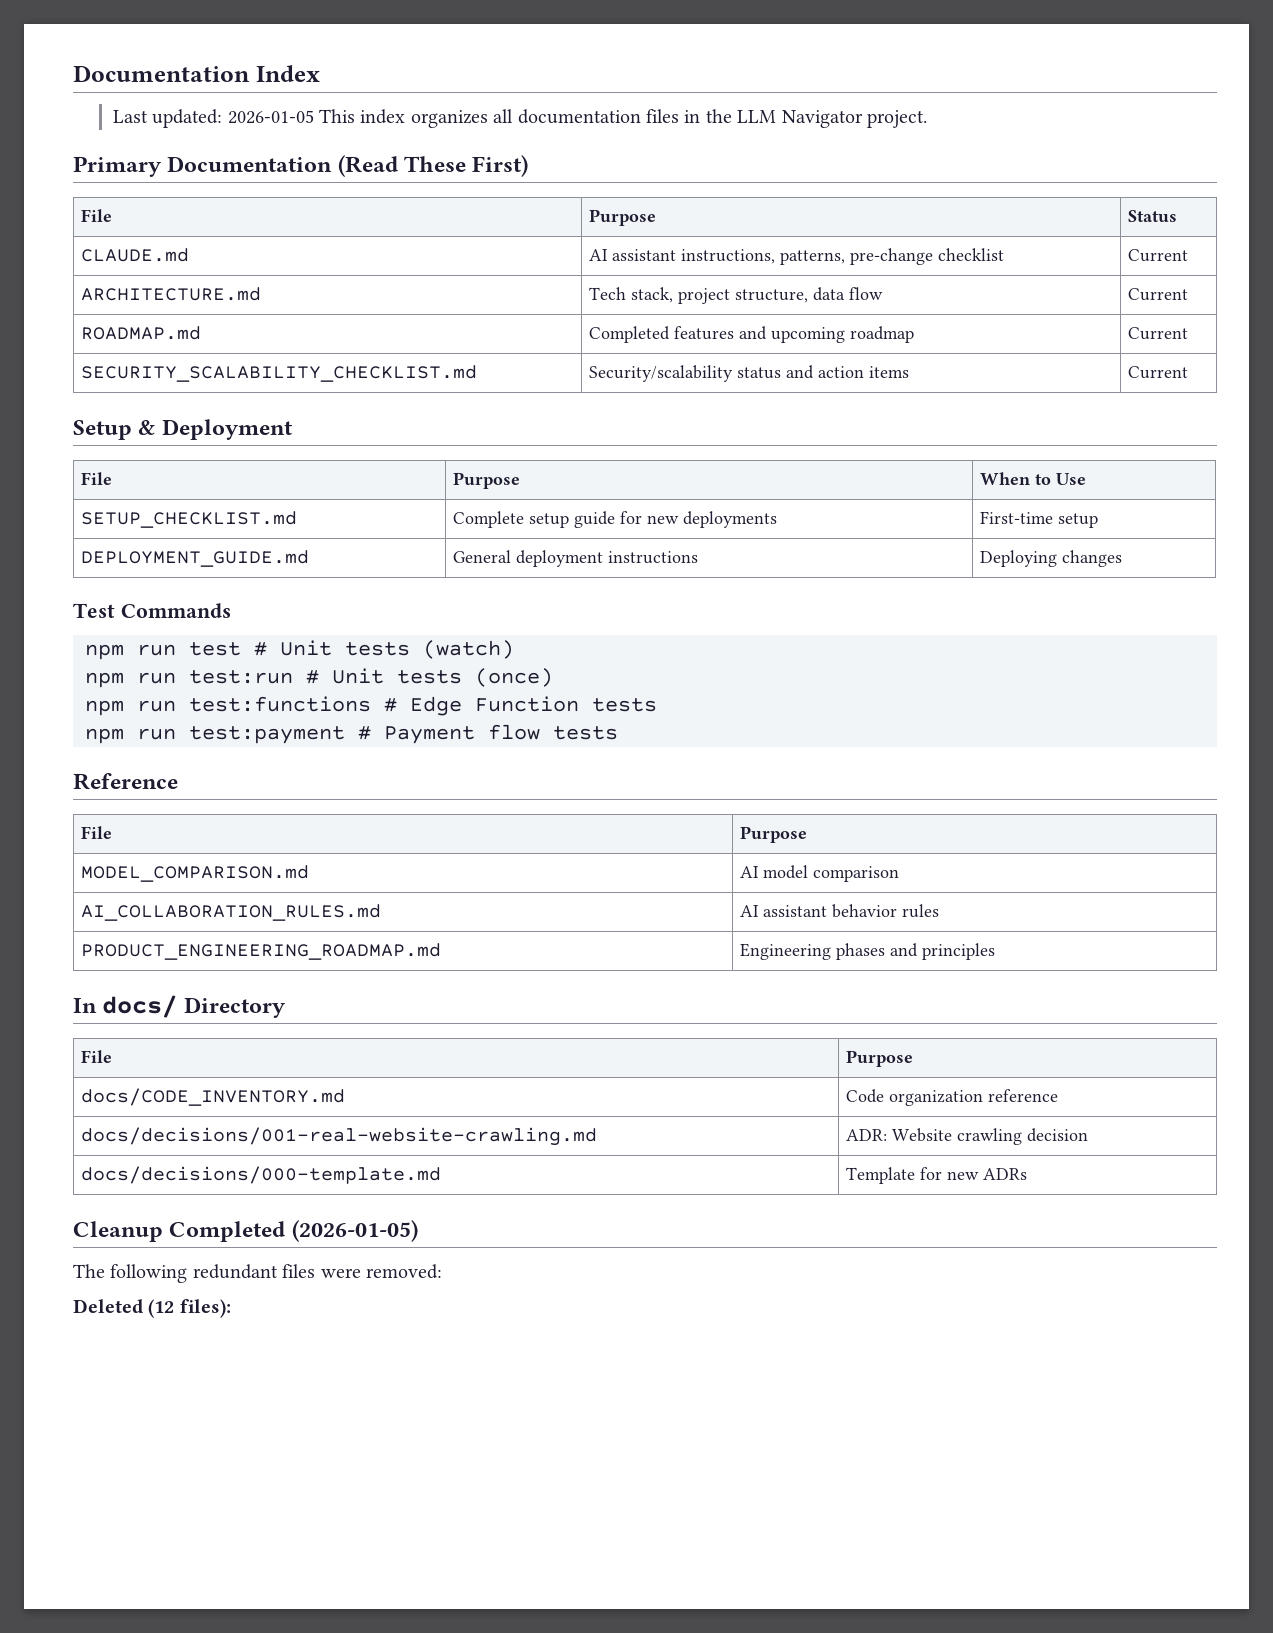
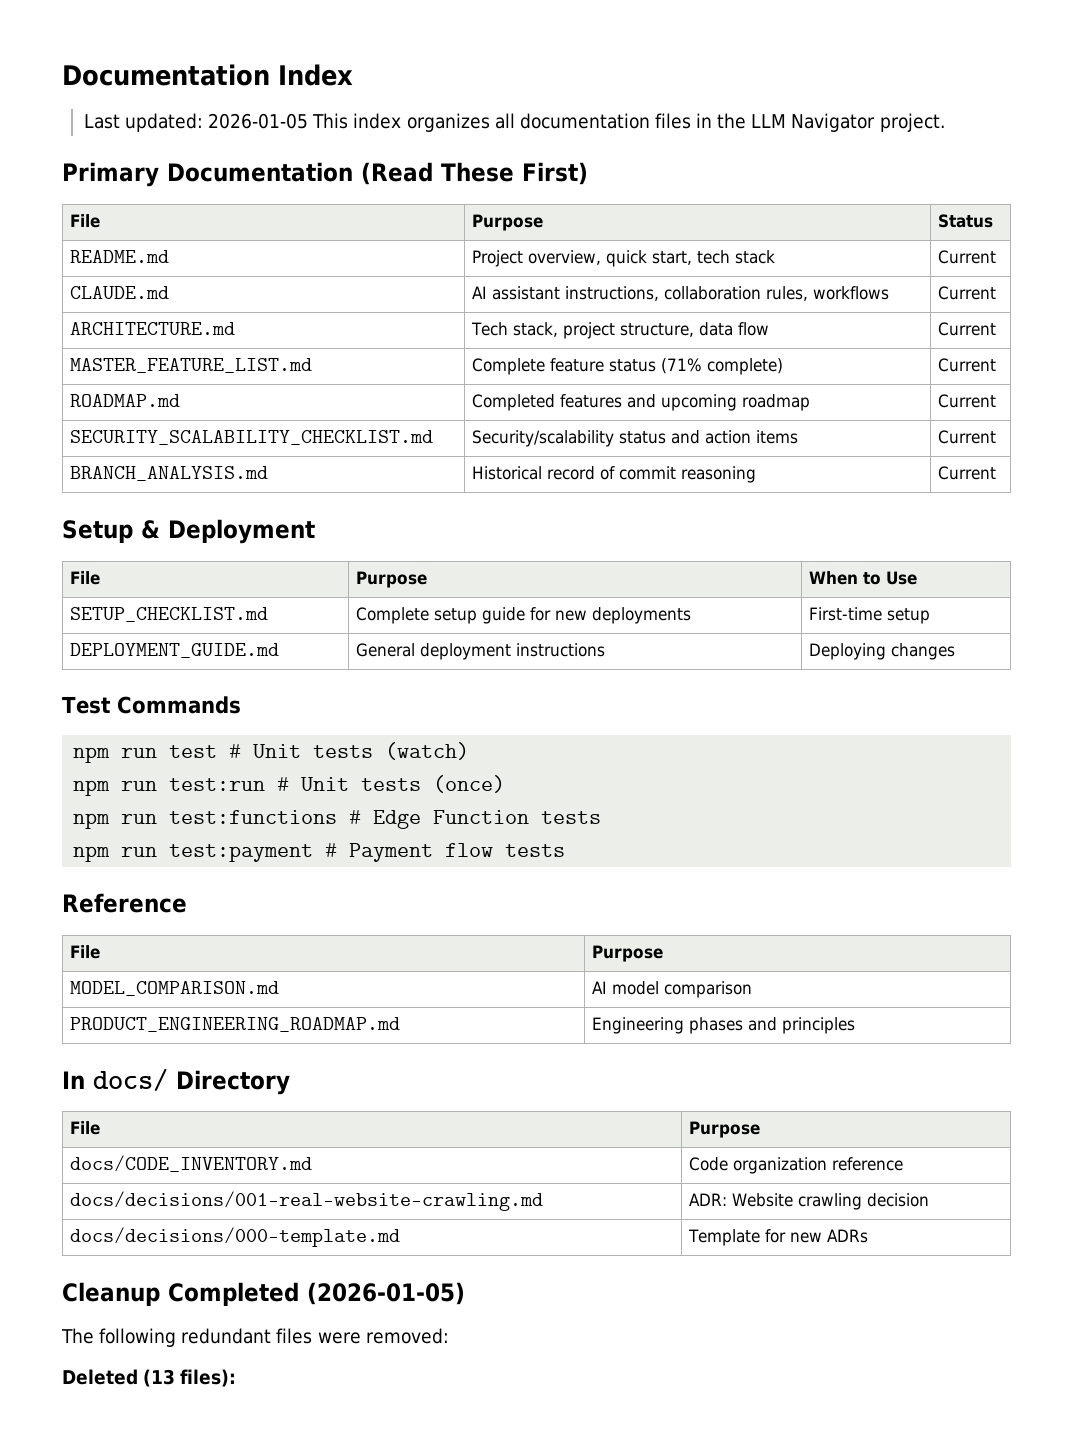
(1178, 216) none -> [70,250,170,263] [472,250,776,267] [938,250,997,264] // README.md | Project overview, quick start, tech stack | Current
[780,248,1005,265] patterns, pre-change checklist -> [664,286,890,301] collaboration rules, workflows
(1189, 294) none -> [70,358,313,373] [472,358,784,375] [938,358,997,372] // MASTER_FEATURE_LIST.md | Complete feature status (71% complete) | Current
(1189, 372) none -> [70,466,269,481] [472,466,757,483] [938,466,997,480] // BRANCH_ANALYSIS.md | Historical record of commit reasoning | Current
[81,904,382,921] [740,904,940,918] // AI_COLLABORATION_RULES.md | AI assistant behavior rules -> (753, 989) none
[148,1299,175,1318] (12 -> [143,1369,176,1387] (13

